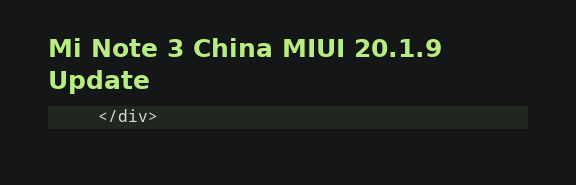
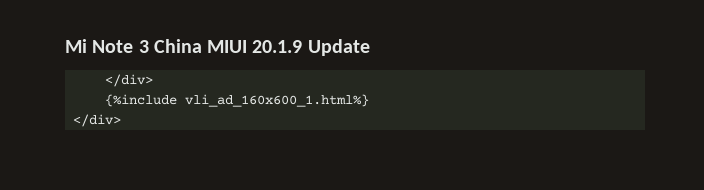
(158, 115) none -> [104,94,369,107] [72,114,121,127] // {%include vli_ad_160x600_1.html%} // </div>

